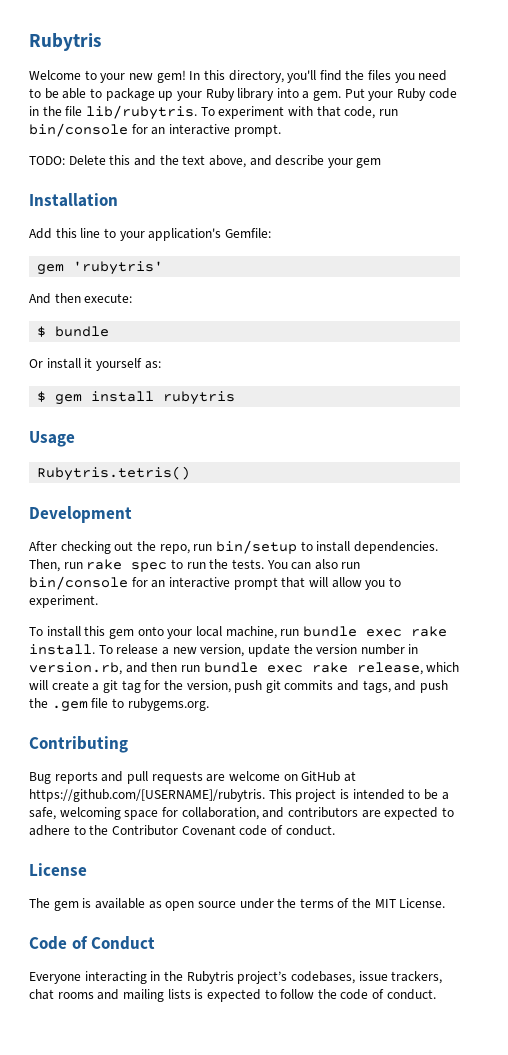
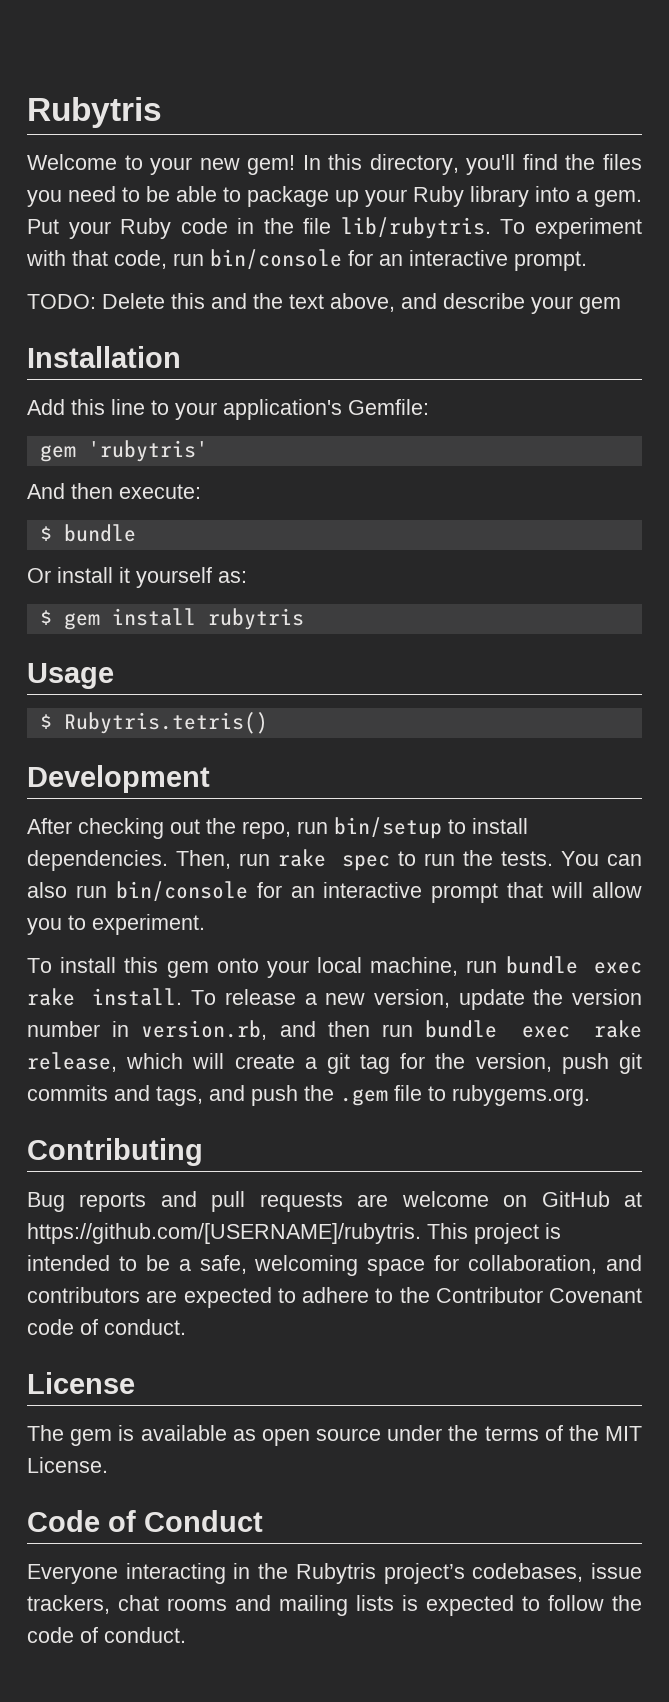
(75, 439) none -> [39,714,52,729] $

